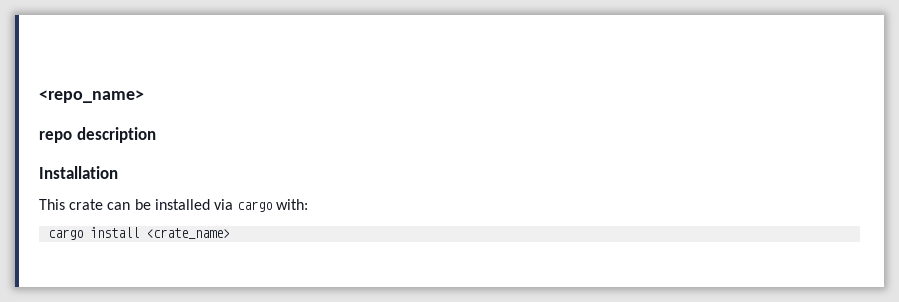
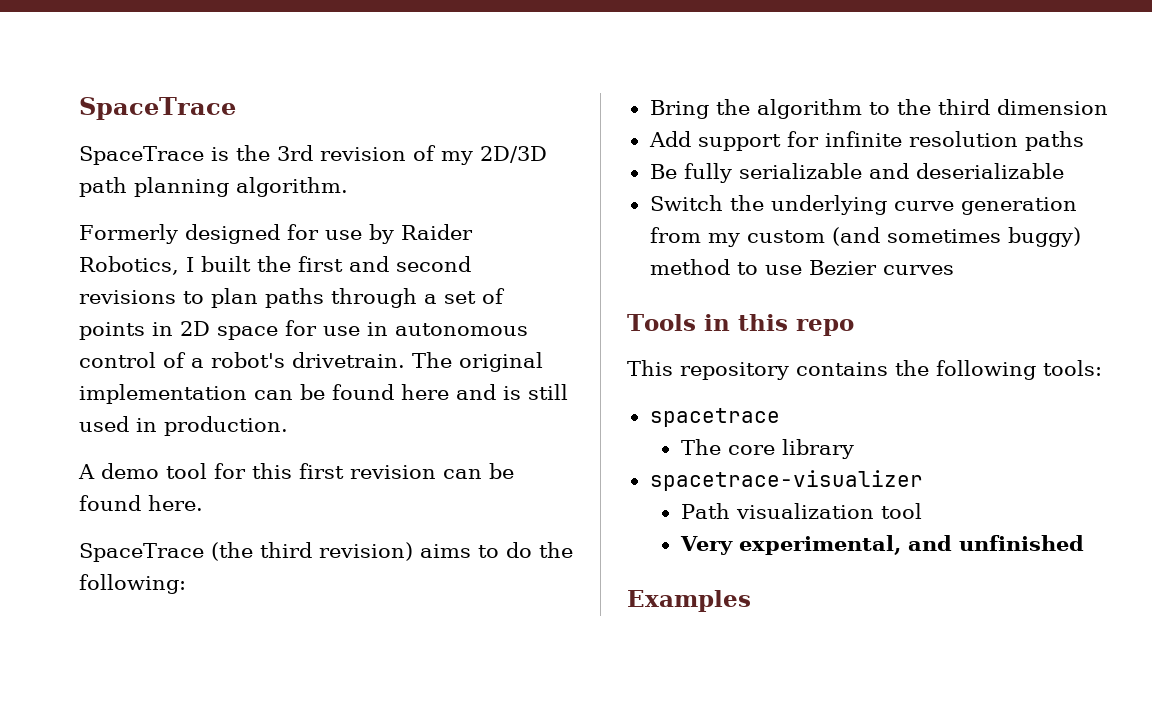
[39,90,144,103] <repo_name> // -> [79,97,236,120] [79,145,547,165] [79,177,348,197] [79,224,473,244] [79,256,471,275] [79,288,505,308] [79,320,528,340] [79,352,543,372] [79,384,568,404] [79,416,288,436] [78,463,514,479] [79,495,203,511] [79,542,573,562] [79,574,186,594] [649,99,1108,119] [648,131,1084,151] [649,163,1064,183] [649,195,1077,215] [649,227,1081,247] [649,259,954,275] [627,314,788,331] SpaceTrace // SpaceTrace is the 3rd revision of my 2D/3D path planning algorithm. // Formerly designed for use by Raider Robotics, I built the first and second revisions to plan paths through a set of points in 2D space for use in autonomous control of a robot's drivetrain. The original implementation can be found here and is still used in production. // A demo tool for this first revision can be found here. // SpaceTrace (the third revision) aims to do the following: // Bring the algorithm to the third dimension // Add support for infinite resolution paths // Be fully serializable and deserializable // Switch the underlying curve generation from my custom (and sometimes buggy) method to use Bezier curves // Tools in this
[76,127,156,143] [39,166,118,179] description // Installation -> (854, 327) none
[69,199,309,212] [48,227,231,240] crate can be installed via cargo with: // cargo install <crate_name> -> [680,360,1102,380] [649,408,780,427] [680,439,854,459] [649,470,923,491] [680,503,922,519] [679,535,1085,555] [627,590,751,612] repository contains the following tools: // spacetrace // The core library // spacetrace-visualizer // Path visualization tool // Very experimental, and unfinished // Examples

